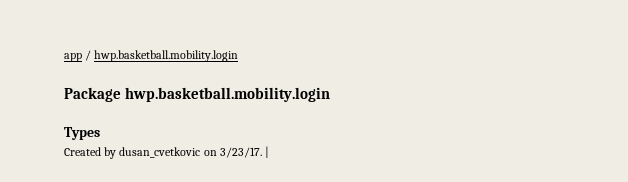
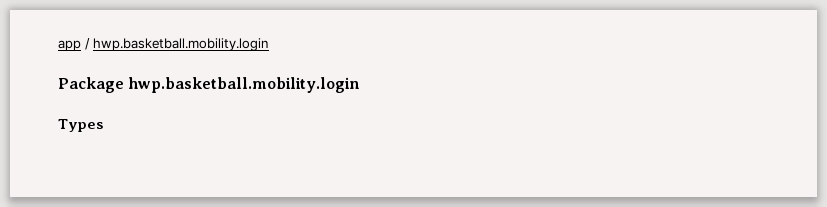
[64,146,270,159] // Created by dusan_cvetkovic on 3/23/17. | -> (103, 125) none

